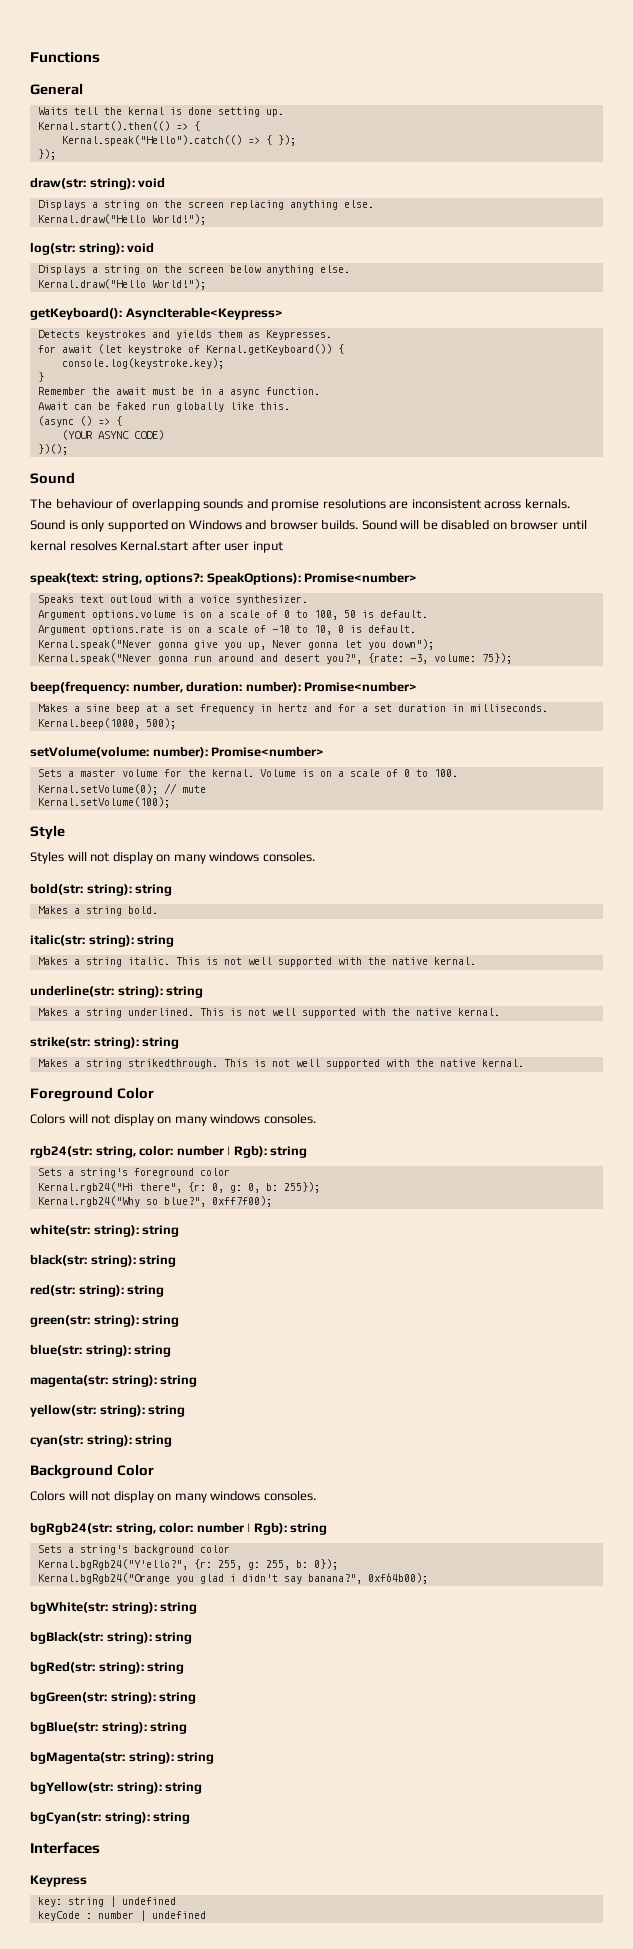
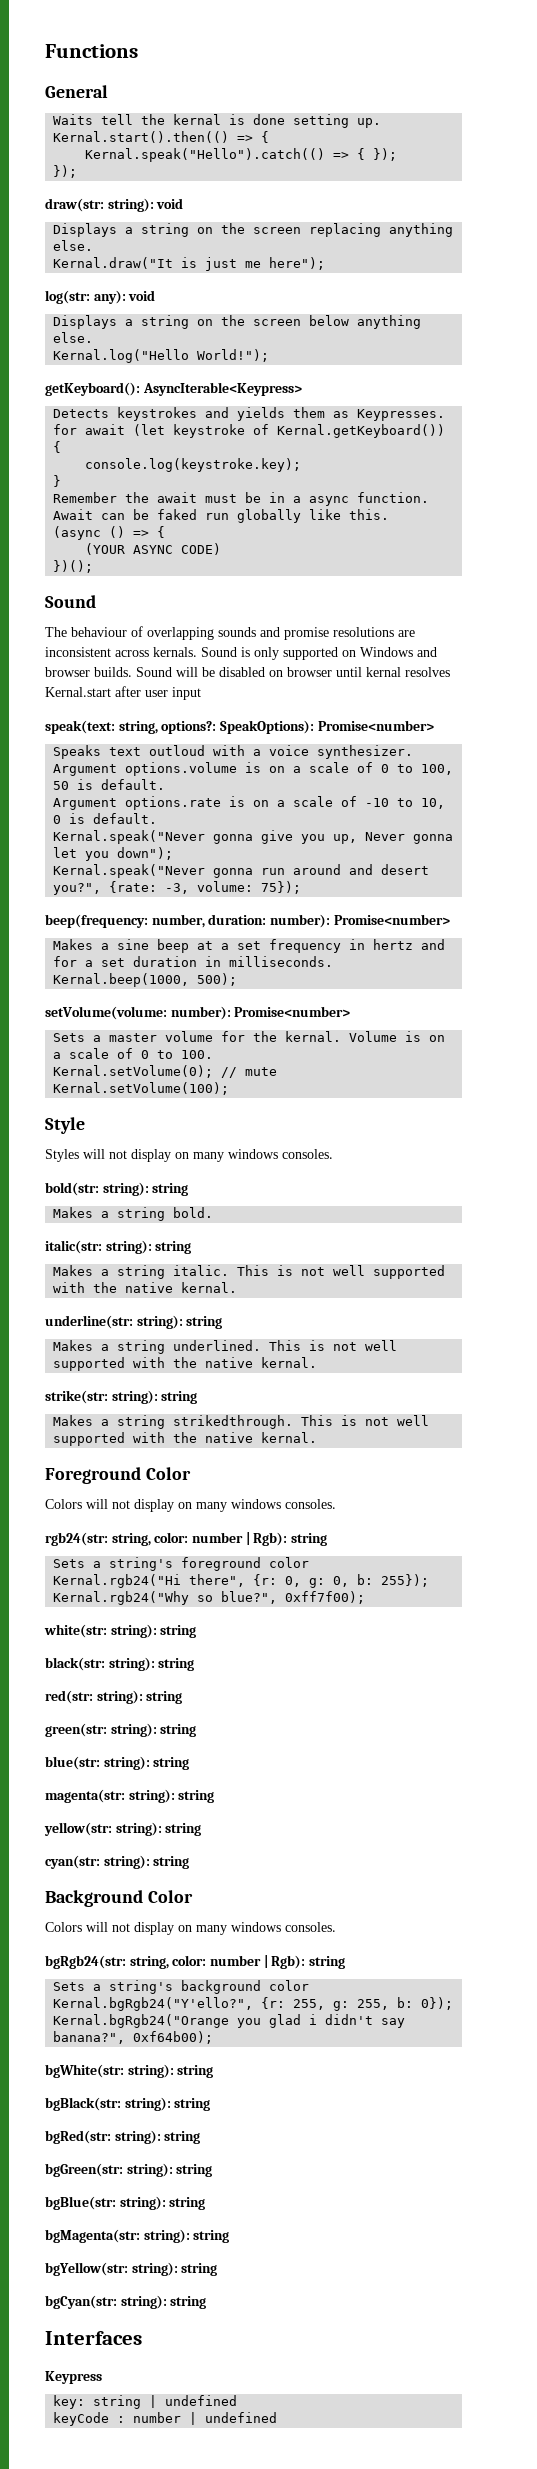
[37,214,206,225] Kernal.draw("Hello World!"); -> [53,257,326,271] Kernal.draw("It is just me here");
[78,243,124,255] string): -> [93,290,126,304] any):
[37,279,146,289] Kernal.draw("Hello -> [53,349,190,363] Kernal.log("Hello

